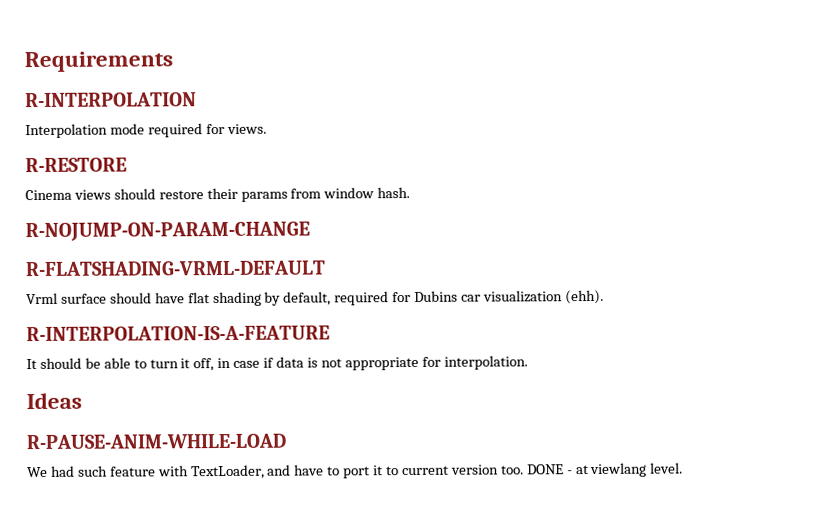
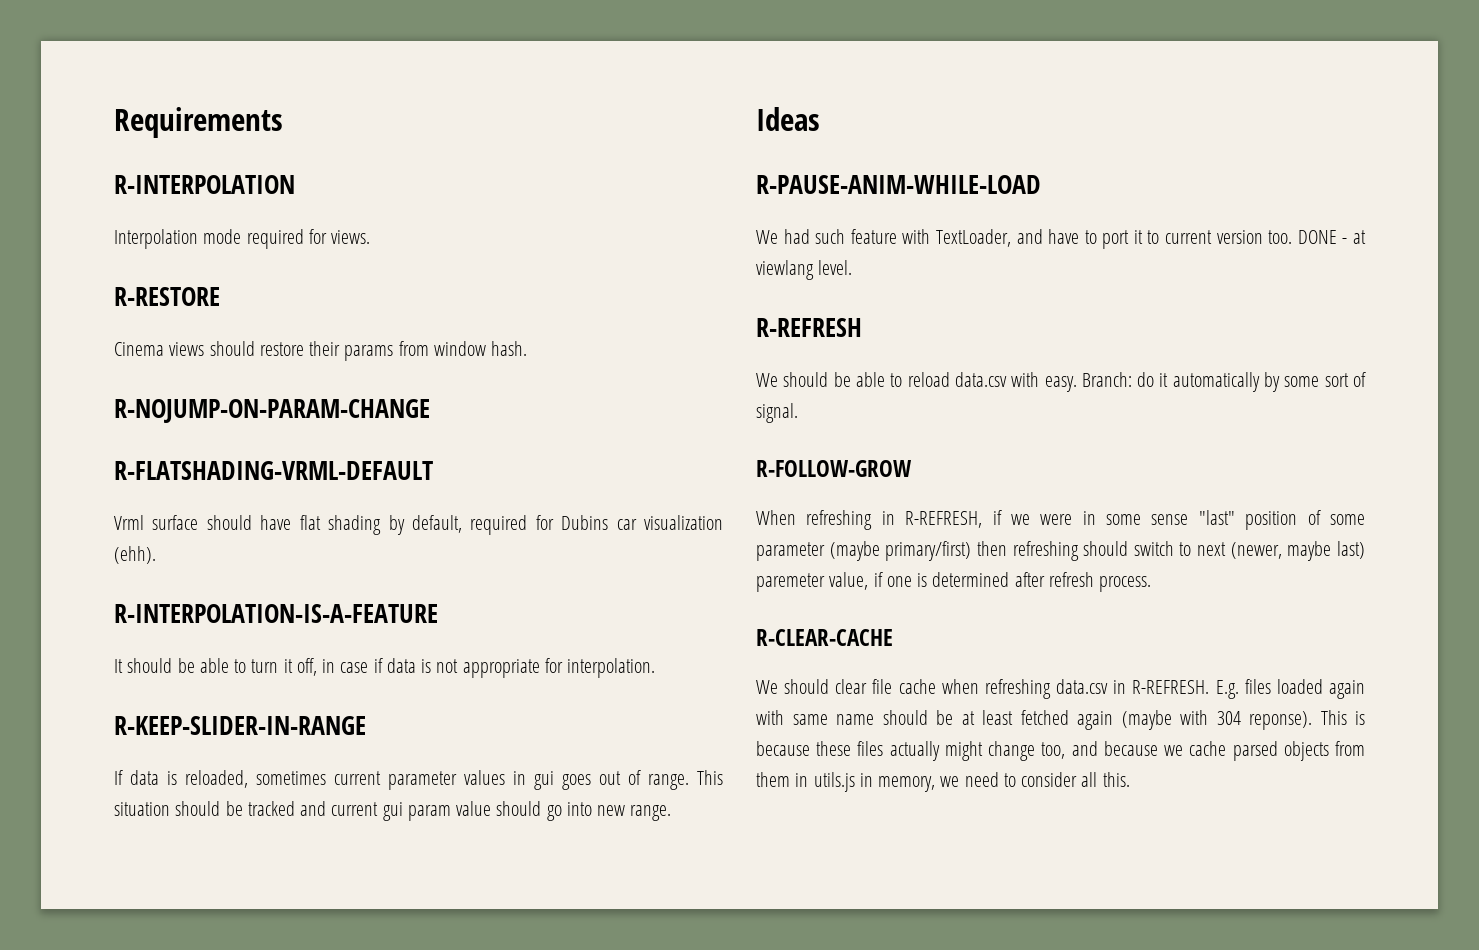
(528, 362) none -> [114,716,366,735] [114,770,723,790] [114,801,672,821] // R-KEEP-SLIDER-IN-RANGE // If data is reloaded, sometimes current parameter values in gui goes out of range. This situation should be tracked and current gui param value should go into new range.
(684, 468) none -> [756,318,862,337] [756,372,1366,392] [756,403,798,423] [756,460,912,477] [756,510,1365,530] [756,541,1365,561] [756,572,1152,592] [756,629,893,646] [756,679,1365,699] [756,710,1365,730] [756,741,1365,761] [756,772,1130,792] // R-REFRESH // We should be able to reload data.csv with easy. Branch: do it automatically by some sort of signal. // R-FOLLOW-GROW // When refreshing in R-REFRESH, if we were in some sense "last" position of some parameter (maybe primary/first) then refreshing should switch to next (newer, maybe last) paremeter value, if one is determined after refresh process. // R-CLEAR-CACHE // We should clear file cache when refreshing data.csv in R-REFRESH. E.g. files loaded again with same name should be at least fetched again (maybe with 304 reponse). This is because these files actually might change too, and because we cache parsed objects from them in utils.js in memory, we need to consider all this.

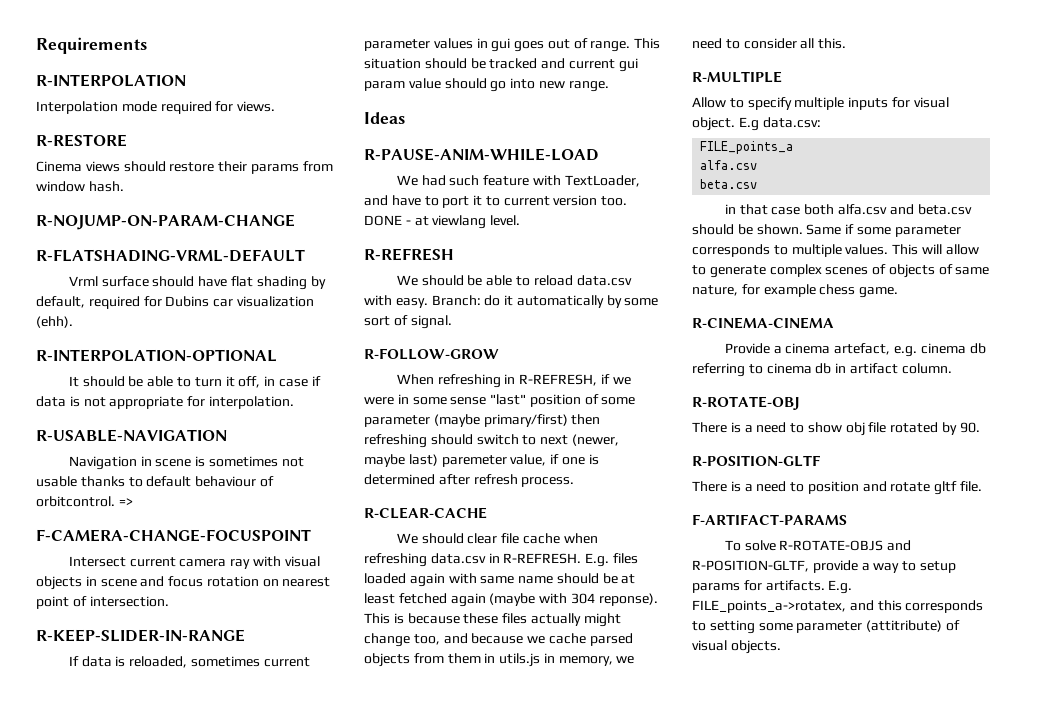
[114,604,438,623] R-INTERPOLATION-IS-A-FEATURE -> [36,349,277,362] R-INTERPOLATION-OPTIONAL
(656, 668) none -> [36,429,227,442] [68,456,304,470] [36,476,274,487] [36,496,133,507] [36,529,311,542] [68,556,320,569] [36,576,331,590] [36,596,169,609] // R-USABLE-NAVIGATION // Navigation in scene is sometimes not usable thanks to default behaviour of orbitcontrol. => // F-CAMERA-CHANGE-FOCUSPOINT // Intersect current camera ray with visual objects in scene and focus rotation on nearest point of intersection.
(1130, 779) none -> [692,71,782,83] [692,97,949,110] [692,117,821,131] [700,141,794,154] [700,160,758,170] [700,179,758,189] [724,204,972,215] [692,224,961,237] [692,244,979,257] [692,264,990,278] [692,284,899,298] [692,317,834,329] [724,343,986,357] [692,363,952,377] [692,396,800,410] [692,422,980,436] [692,455,820,467] [692,481,983,495] [692,514,847,525] [724,540,912,551] [692,560,956,573] [692,580,853,594] [692,600,984,613] [692,620,960,634] [692,640,781,654] // R-MULTIPLE // Allow to specify multiple inputs for visual object. E.g data.csv: // FILE_points_a // alfa.csv // beta.csv // in that case both alfa.csv and beta.csv should be shown. Same if some parameter corresponds to multiple values. This will allow to generate complex scenes of objects of same nature, for example chess game. // R-CINEMA-CINEMA // Provide a cinema artefact, e.g. cinema db referring to cinema db in artifact column. // R-ROTATE-OBJ // There is a need to show obj file rotated by 90. // R-POSITION-GLTF // There is a need to position and rotate gltf file. // F-ARTIFACT-PARAMS // To solve R-ROTATE-OBJS and R-POSITION-GLTF, provide a way to setup params for artifacts. E.g. FILE_points_a->rotatex, and this corresponds to setting some parameter (attitribute) of visual objects.

